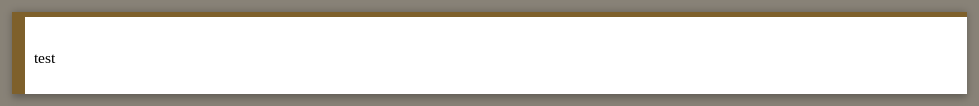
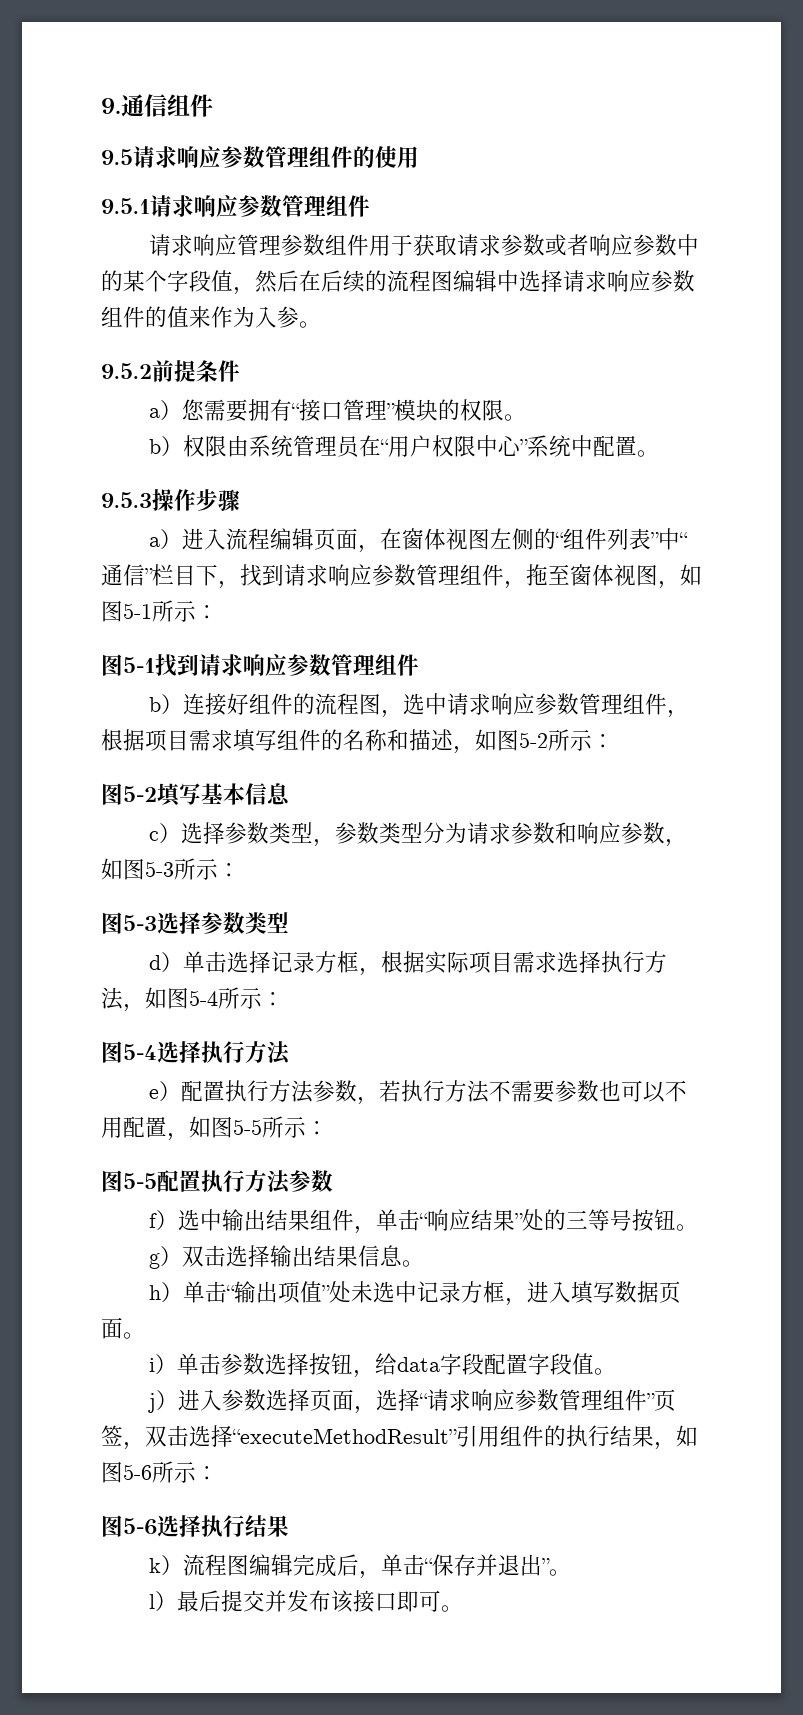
[34,54,56,63] test -> [101,94,213,117] [101,146,419,168] [101,195,370,217] [148,234,699,256] [101,270,695,295] [101,306,321,328] [101,360,240,382] [148,399,526,422] [148,435,659,458] [101,489,240,511] [148,528,688,553] [101,564,702,589] [101,600,218,622] [101,654,419,677] [148,693,689,718] [101,729,614,754] [101,783,290,807] [148,822,687,847] [101,858,240,880] [101,912,289,934] [148,951,667,976] [101,987,284,1012] [101,1041,291,1065] [148,1080,687,1105] [101,1116,328,1141] [101,1170,333,1194] [148,1209,698,1234] [148,1245,424,1269] [148,1281,681,1306] [101,1317,145,1339] [148,1353,616,1378] [147,1389,676,1414] [101,1425,698,1450] [101,1461,218,1483] [101,1515,289,1537] [148,1554,571,1579] [148,1590,463,1613] 9.通信组件 // 9.5请求响应参数管理组件的使用 // 9.5.1请求响应参数管理组件 // 请求响应管理参数组件用于获取请求参数或者响应参数中的某个字段值，然后在后续的流程图编辑中选择请求响应参数组件的值来作为入参。 // 9.5.2前提条件 // a）您需要拥有“接口管理”模块的权限。 // b）权限由系统管理员在“用户权限中心”系统中配置。 // 9.5.3操作步骤 // a）进入流程编辑页面，在窗体视图左侧的“组件列表”中“通信”栏目下，找到请求响应参数管理组件，拖至窗体视图，如图5-1所示： // 图5-1找到请求响应参数管理组件 // b）连接好组件的流程图，选中请求响应参数管理组件，根据项目需求填写组件的名称和描述，如图5-2所示： // 图5-2填写基本信息 // c）选择参数类型，参数类型分为请求参数和响应参数，如图5-3所示： // 图5-3选择参数类型 // d）单击选择记录方框，根据实际项目需求选择执行方法，如图5-4所示： // 图5-4选择执行方法 // e）配置执行方法参数，若执行方法不需要参数也可以不用配置，如图5-5所示： // 图5-5配置执行方法参数 // f）选中输出结果组件，单击“响应结果”处的三等号按钮。 // g）双击选择输出结果信息。 // h）单击“输出项值”处未选中记录方框，进入填写数据页面。 // i）单击参数选择按钮，给data字段配置字段值。 // j）进入参数选择页面，选择“请求响应参数管理组件”页签，双击选择“executeMethodResult”引用组件的执行结果，如图5-6所示： // 图5-6选择执行结果 // k）流程图编辑完成后，单击“保存并退出”。 // l）最后提交并发布该接口即可。

